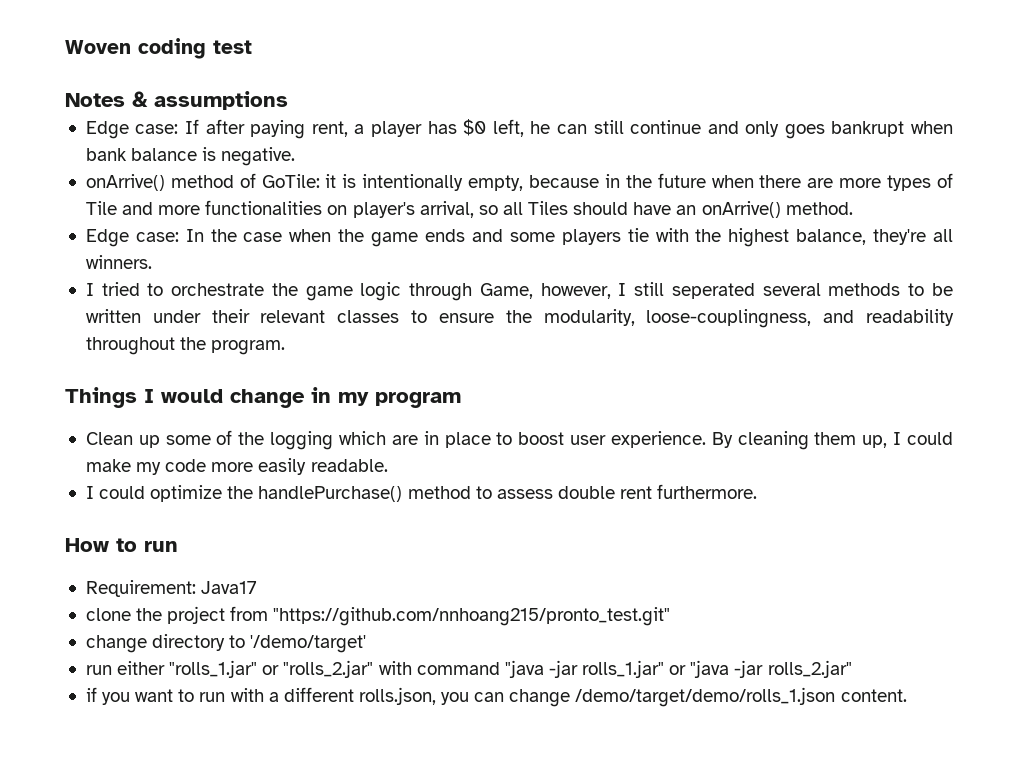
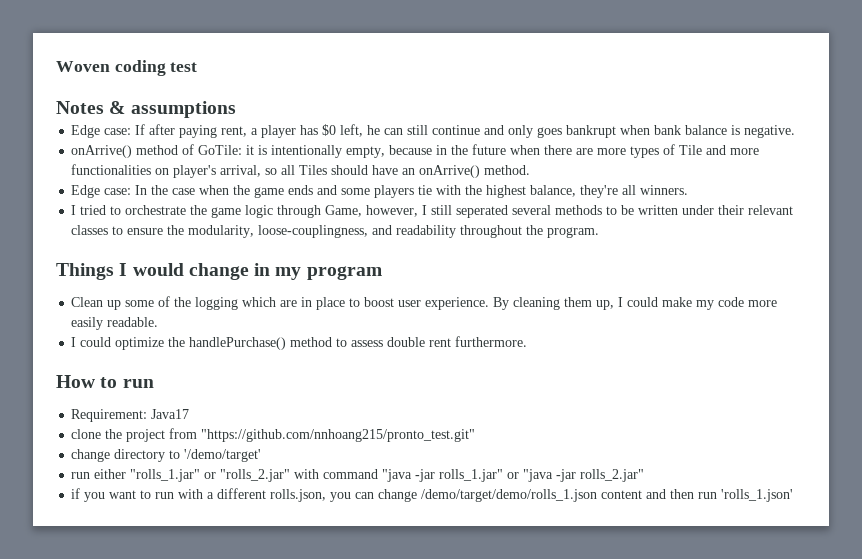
[840,689,907,702] content. -> [601,489,794,502] content and then run 'rolls_1.json'

